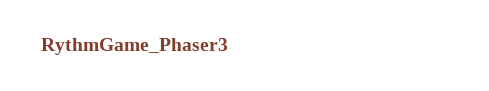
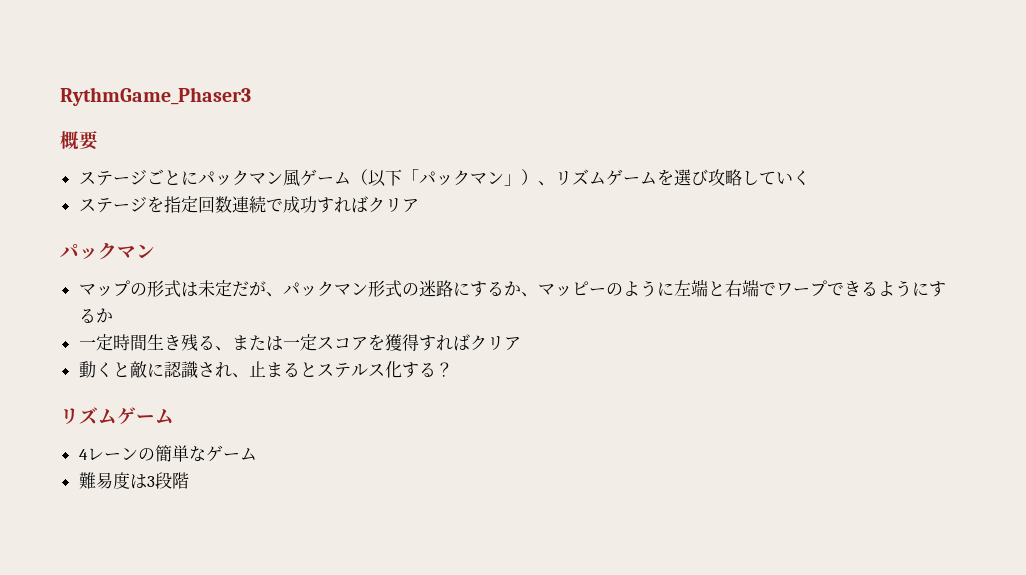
(228, 46) none -> [60,131,98,150] [78,169,810,187] [78,196,419,213] [60,242,155,260] [78,279,946,298] [78,308,113,323] [78,334,521,351] [78,361,453,379] [60,407,174,425] [78,445,257,462] [78,472,189,489] // 概要 // ステージごとにパックマン風ゲーム（以下「パックマン」）、リズムゲームを選び攻略していく // ステージを指定回数連続で成功すればクリア // パックマン // マップの形式は未定だが、パックマン形式の迷路にするか、マッピーのように左端と右端でワープできるようにするか // 一定時間生き残る、または一定スコアを獲得すればクリア // 動くと敵に認識され、止まるとステルス化する？ // リズムゲーム // 4レーンの簡単なゲーム // 難易度は3段階

